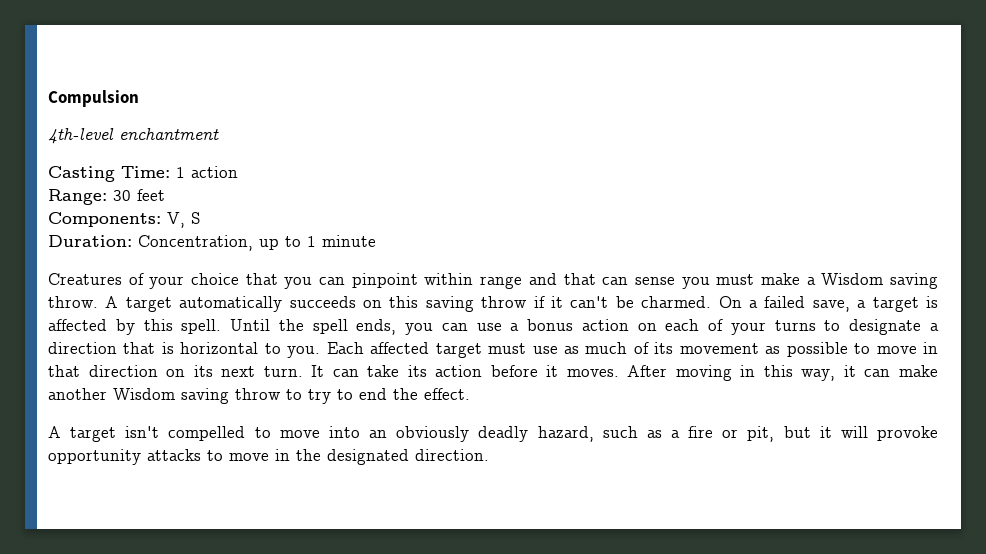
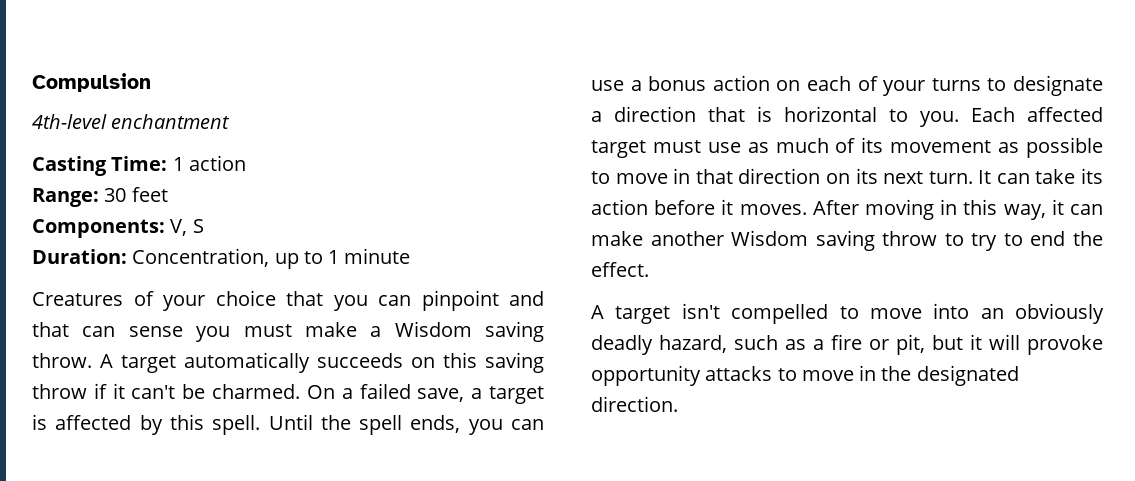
[424,273,523,289] within range -> (499, 300) none

